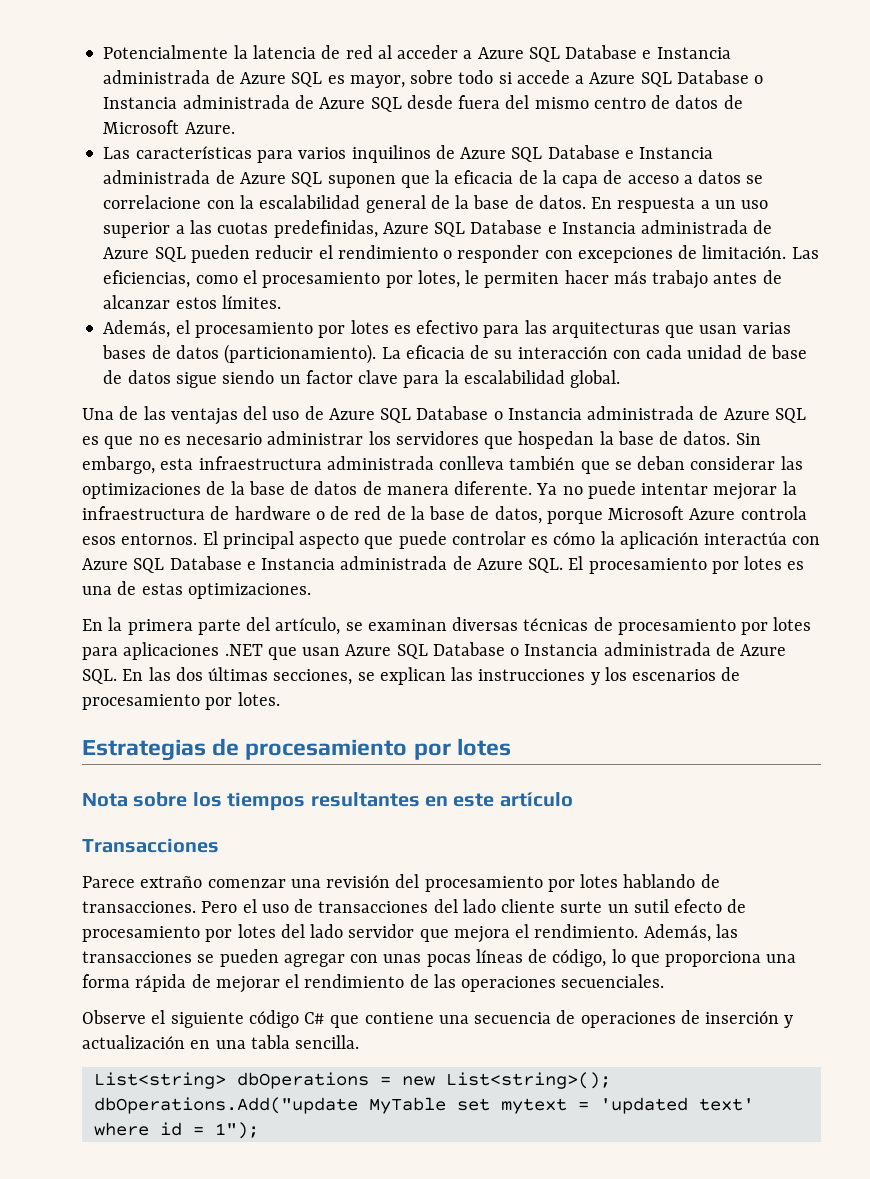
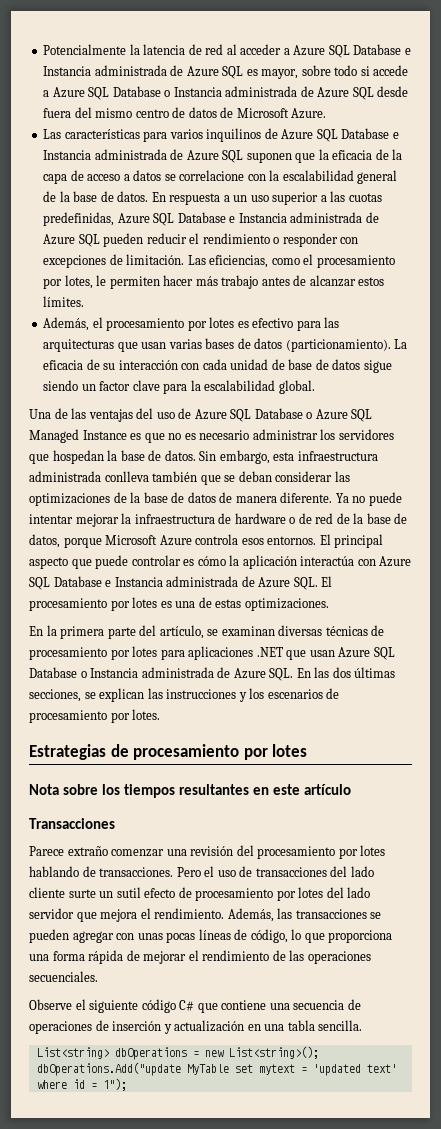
[507,406,806,423] Instancia administrada de Azure SQL -> [315,409,373,422] [29,429,127,443] Azure SQL Managed Instance

